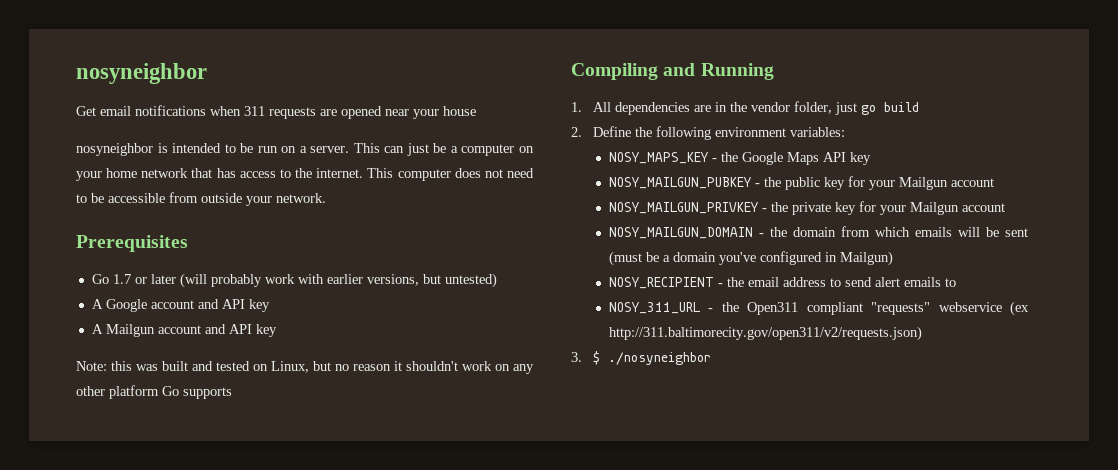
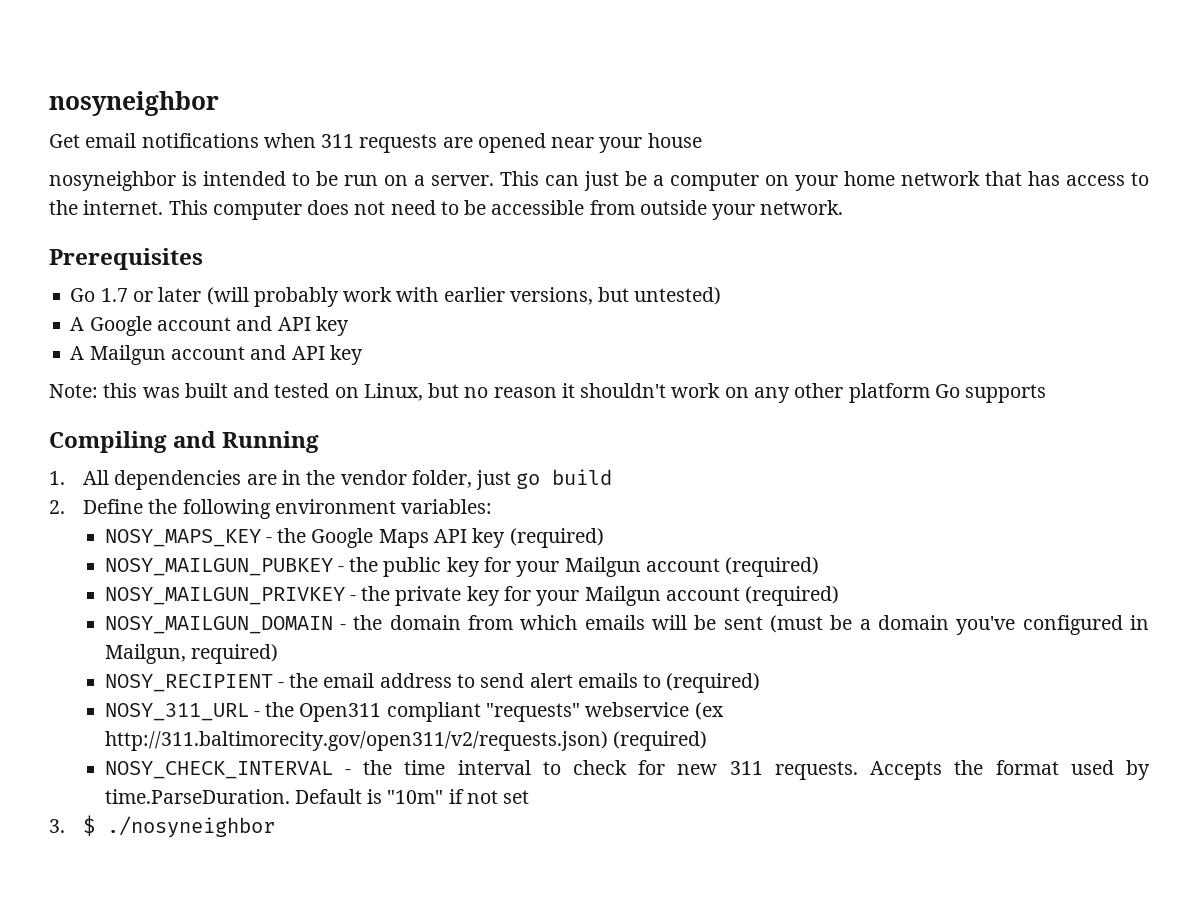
(872, 158) none -> [509,528,604,548] (required)
(995, 182) none -> [725,557,820,577] (required)
(1006, 207) none -> [745,586,840,606] (required)
[840,251,894,266] Mailgun) -> [104,644,278,664] Mailgun, required)
(957, 282) none -> [666,673,761,693] (required)
(923, 333) none -> [612,731,707,751] [104,760,1151,780] [104,789,530,804] (required) // NOSY_CHECK_INTERVAL - the time interval to check for new 311 requests. Accepts the format used by time.ParseDuration. Default is "10m" if not set

